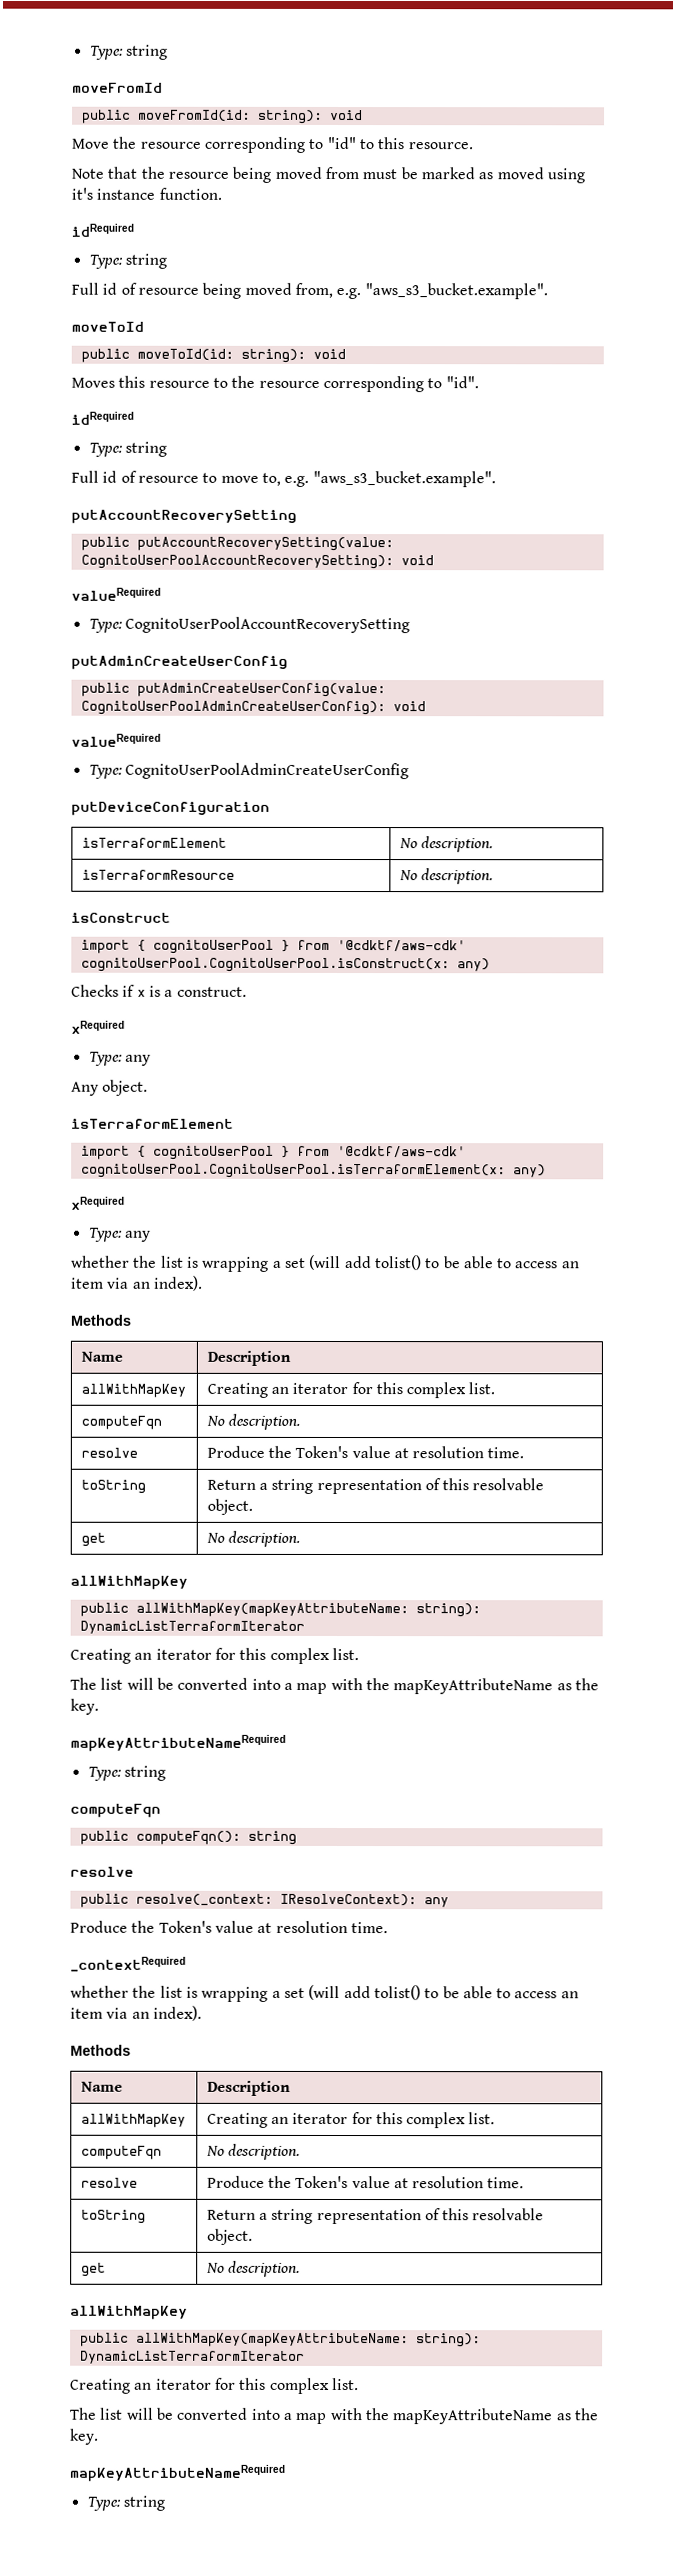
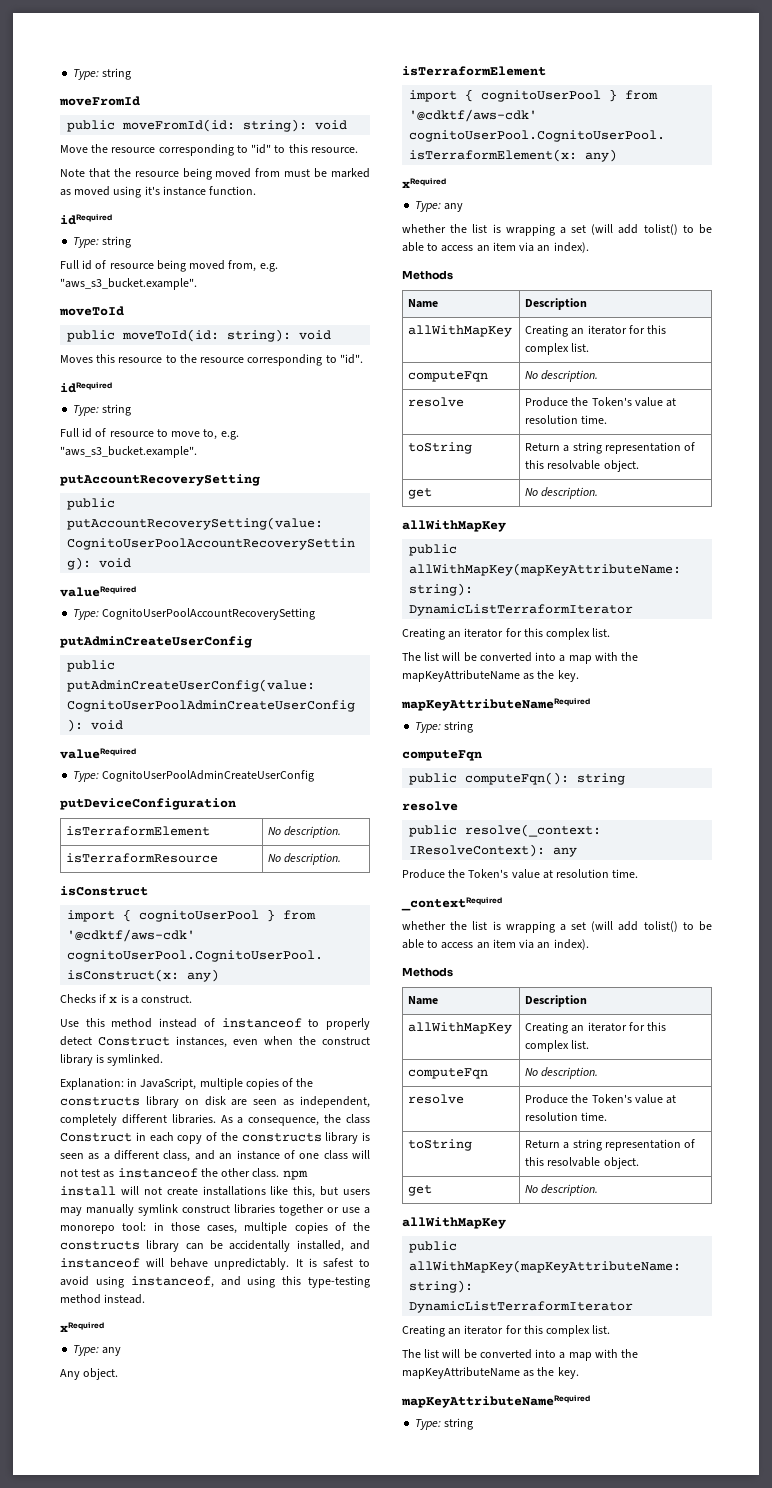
(247, 991) none -> [60,1018,371,1030] [60,1036,370,1048] [60,1054,164,1066] [60,1078,314,1090] [60,1096,370,1108] [60,1114,370,1126] [60,1132,370,1144] [60,1150,371,1162] [60,1168,308,1180] [60,1186,370,1198] [60,1204,370,1216] [60,1222,370,1234] [60,1240,370,1252] [60,1258,370,1270] [60,1276,371,1288] [60,1294,146,1304] // Use this method instead of instanceof to properly detect Construct instances, even when the construct library is symlinked. // Explanation: in JavaScript, multiple copies of the constructs library on disk are seen as independent, completely different libraries. As a consequence, the class Construct in each copy of the constructs library is seen as a different class, and an instance of one class will not test as instanceof the other class. npm install will not create installations like this, but users may manually symlink construct libraries together or use a monorepo tool: in those cases, multiple copies of the constructs library can be accidentally installed, and instanceof will behave unpredictably. It is safest to avoid using instanceof, and using this type-testing method instead.

